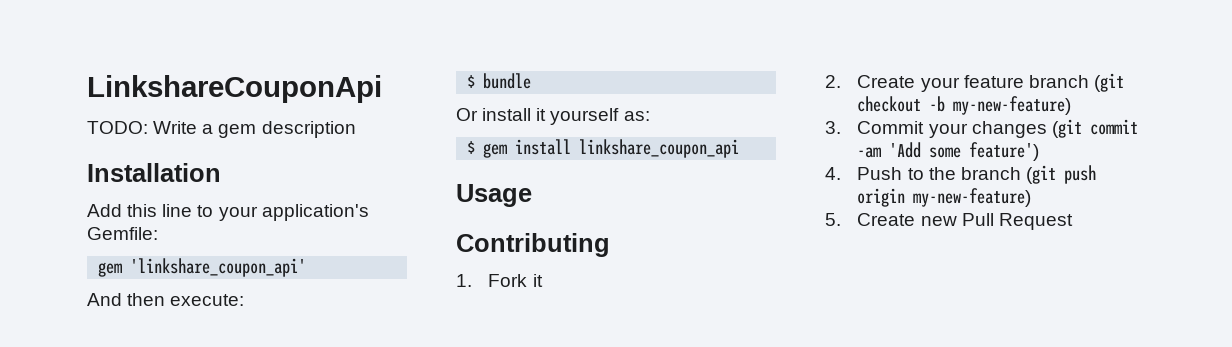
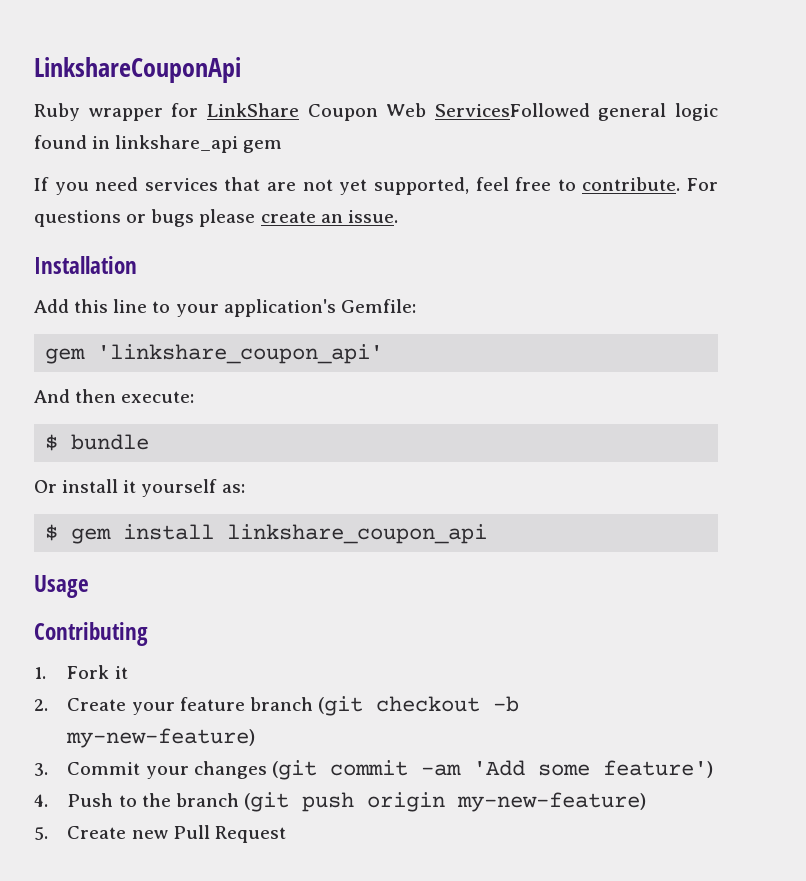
[87,121,356,138] TODO: Write a gem description -> [34,103,718,121] [34,135,283,153] [34,177,718,195] [34,209,398,227] Ruby wrapper for LinkShare Coupon Web ServicesFollowed general logic found in linkshare_api gem // If you need services that are not yet supported, feel free to contribute. For questions or bugs please create an issue.

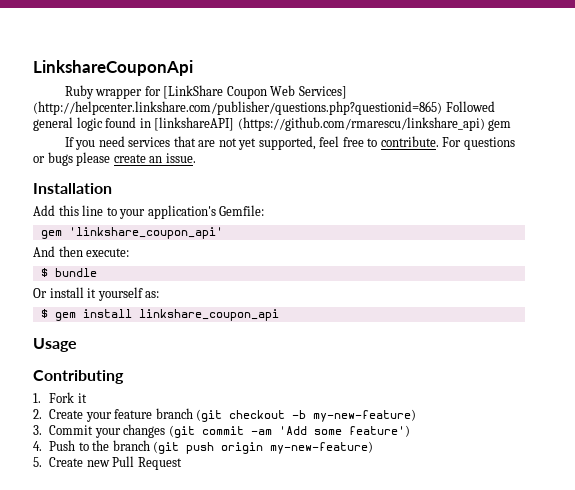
[206,103,299,117] LinkShare -> [163,85,224,99] [LinkShare
[434,103,590,117] ServicesFollowed -> [298,86,347,99] [33,101,495,115] Services] (http://helpcenter.linkshare.com/publisher/questions.php?questionid=865) Followed
[115,135,239,153] linkshare_api -> [154,117,485,131] [linkshareAPI] (https://github.com/rmarescu/linkshare_api)

